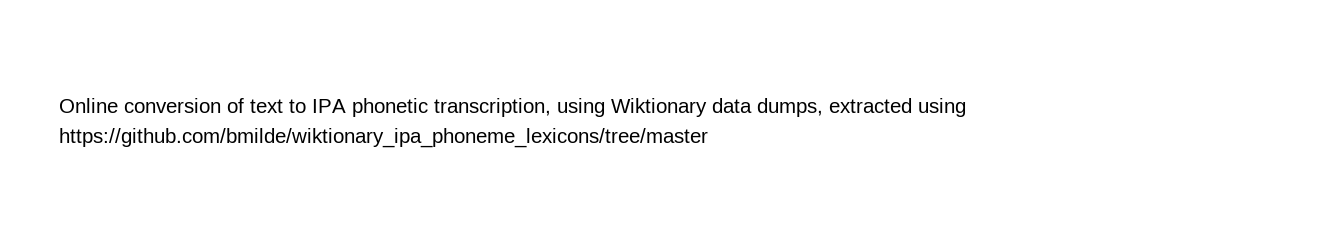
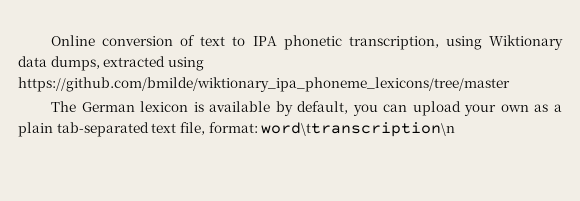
(708, 138) none -> [51,101,562,116] [18,122,456,137] // The German lexicon is available by default, you can upload your own as a plain tab-separated text file, format: word\ttranscription\n

